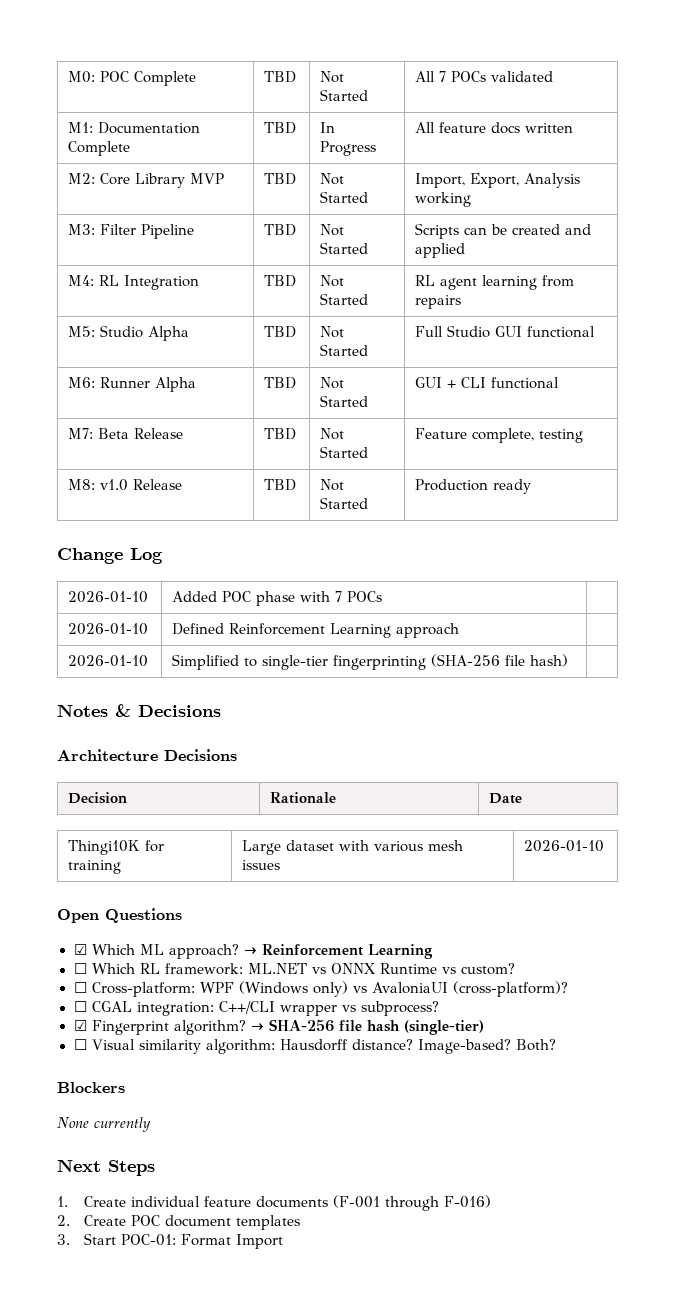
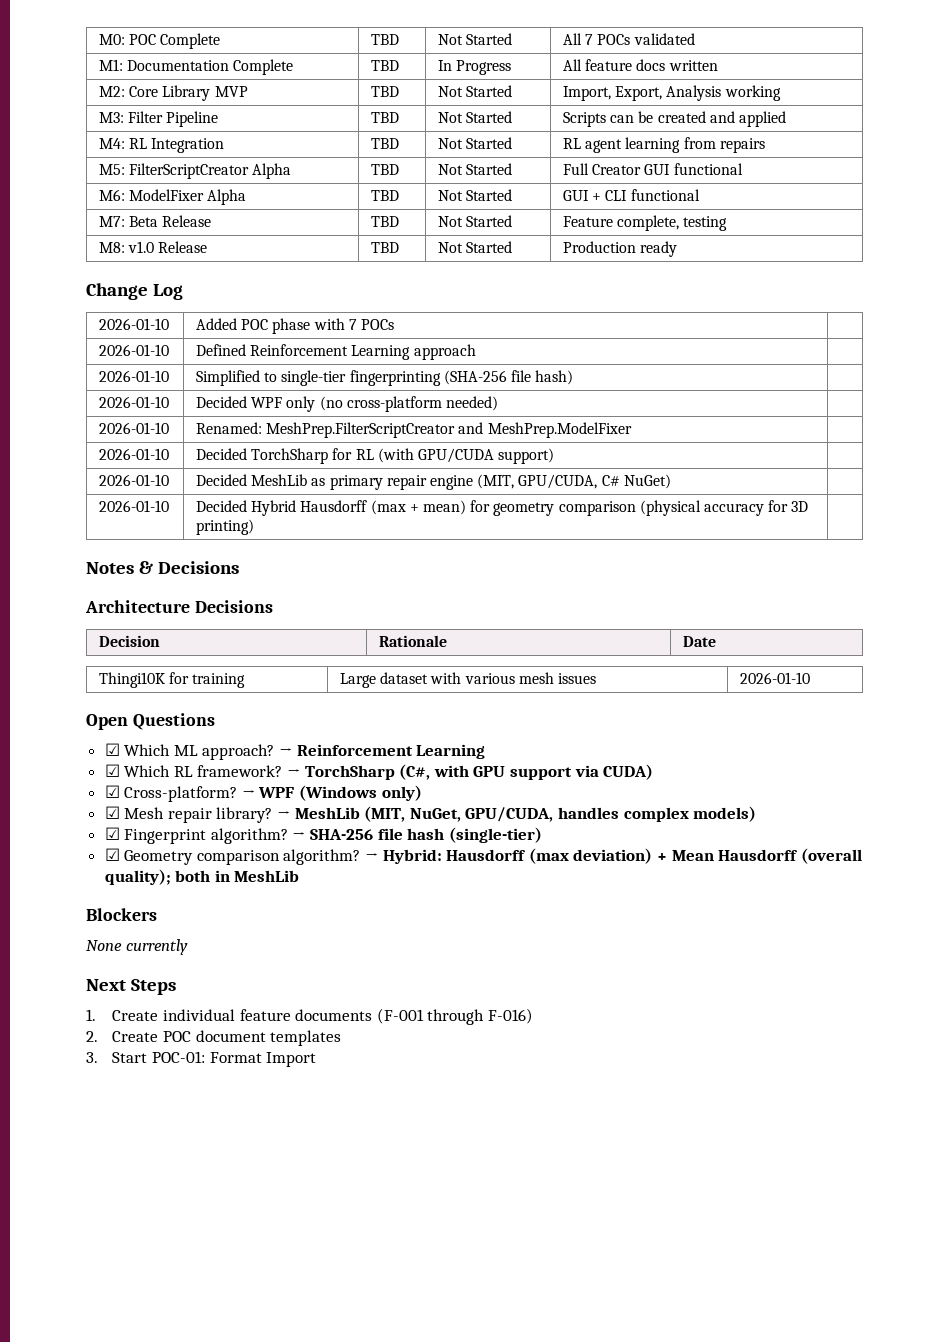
[100,325,144,338] Studio -> [129,163,250,179] FilterScriptCreator
[447,325,491,338] Studio -> [592,164,642,175] Creator
[100,377,151,388] Runner -> [129,189,205,201] ModelFixer
(569, 660) none -> [99,396,170,408] [196,396,499,412] [99,422,170,434] [196,422,632,438] [99,448,170,460] [196,448,555,464] [99,474,170,486] [196,474,671,490] [99,500,170,512] [196,500,809,516] [196,519,255,535] // 2026-01-10 | Decided WPF only (no cross-platform needed) | // 2026-01-10 | Renamed: MeshPrep.FilterScriptCreator and MeshPrep.ModelFixer | // 2026-01-10 | Decided TorchSharp for RL (with GPU/CUDA support) | // 2026-01-10 | Decided MeshLib as primary repair engine (MIT, GPU/CUDA, C# NuGet) | // 2026-01-10 | Decided Hybrid Hausdorff (max + mean) for geometry comparison (physical accuracy for 3D printing) |
[73,963,87,974] ☐ -> [104,764,120,777] ☑
[164,963,515,975] [73,981,569,997] [73,1001,439,1016] framework: ML.NET vs ONNX Runtime vs custom? // ☐ Cross-platform: WPF (Windows only) vs AvaloniaUI (cross-platform)? // ☐ CGAL integration: C++/CLI wrapper vs subprocess? -> [197,764,654,780] [104,785,422,802] [104,806,757,823] framework? → TorchSharp (C#, with GPU support via CUDA) // ☑ Cross-platform? → WPF (Windows only) // ☑ Mesh repair library? → MeshLib (MIT, NuGet, GPU/CUDA, handles complex models)
[73,1039,556,1054] ☐ Visual similarity algorithm: Hausdorff distance? Image-based? Both? -> [104,848,862,865] [104,869,300,885] ☑ Geometry comparison algorithm? → Hybrid: Hausdorff (max deviation) + Mean Hausdorff (overall quality); both in MeshLib

